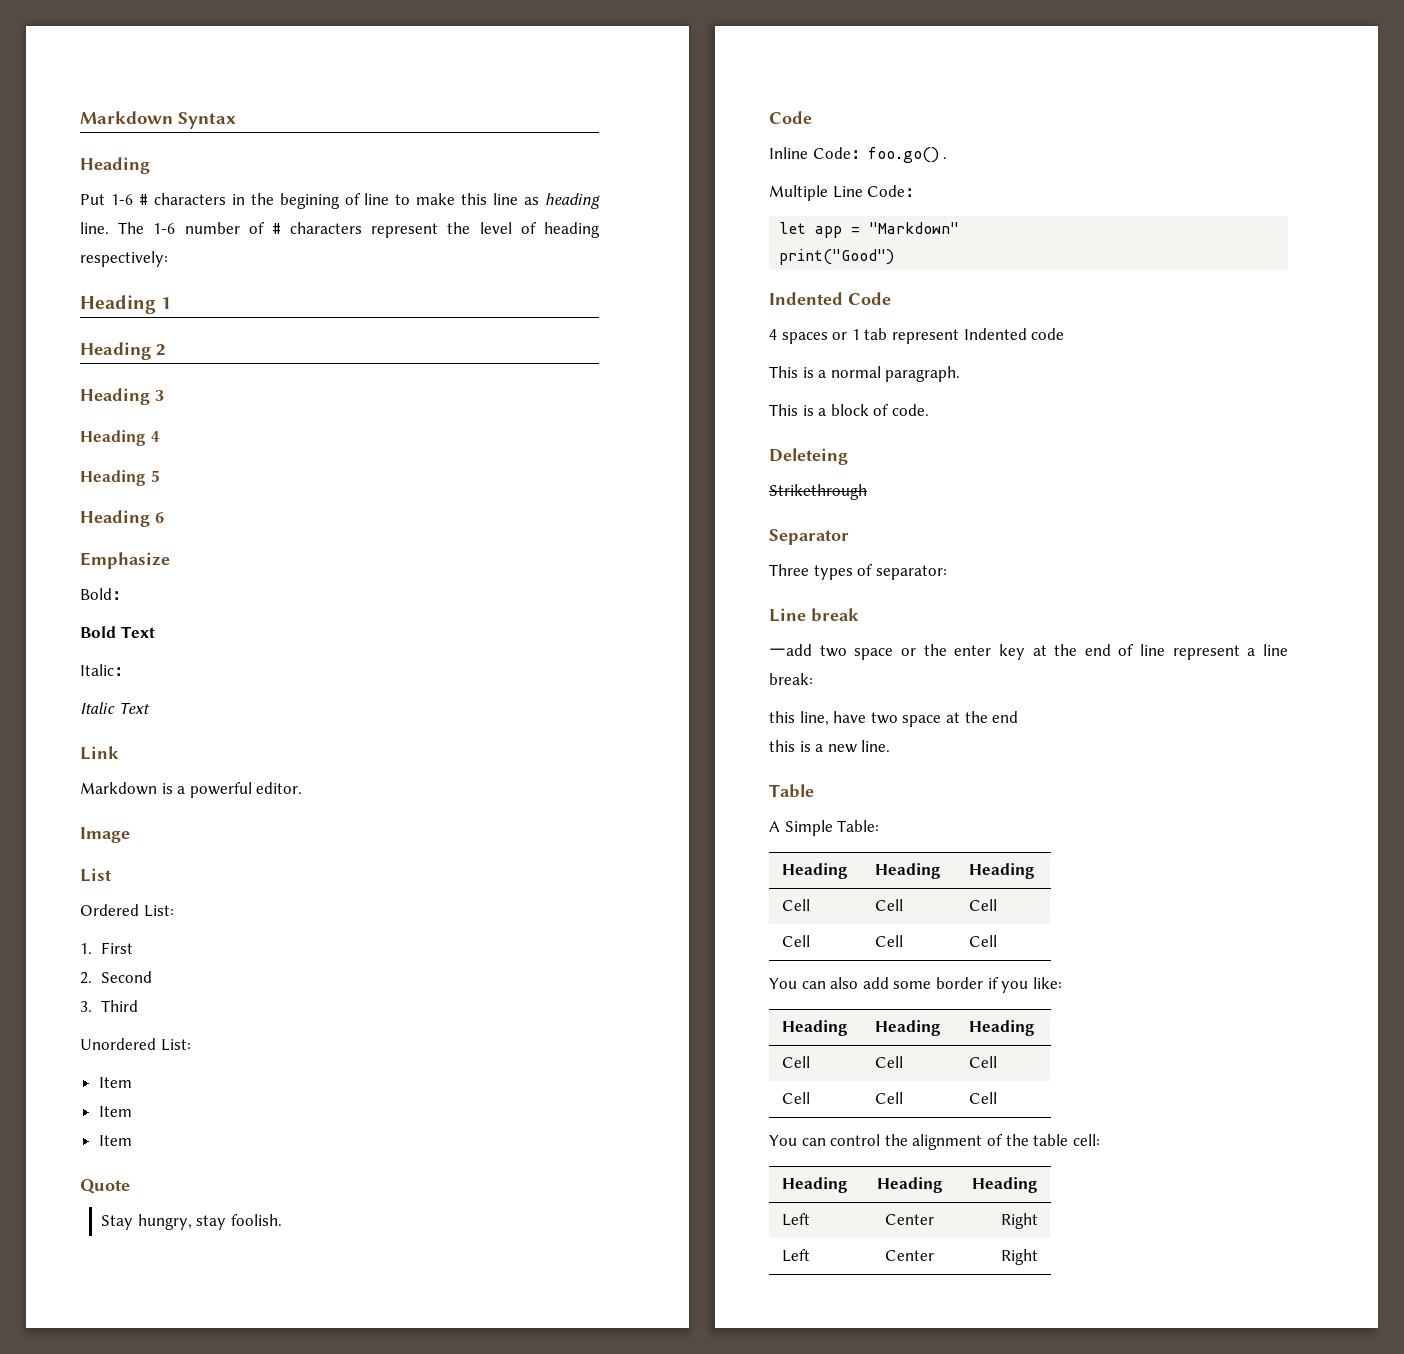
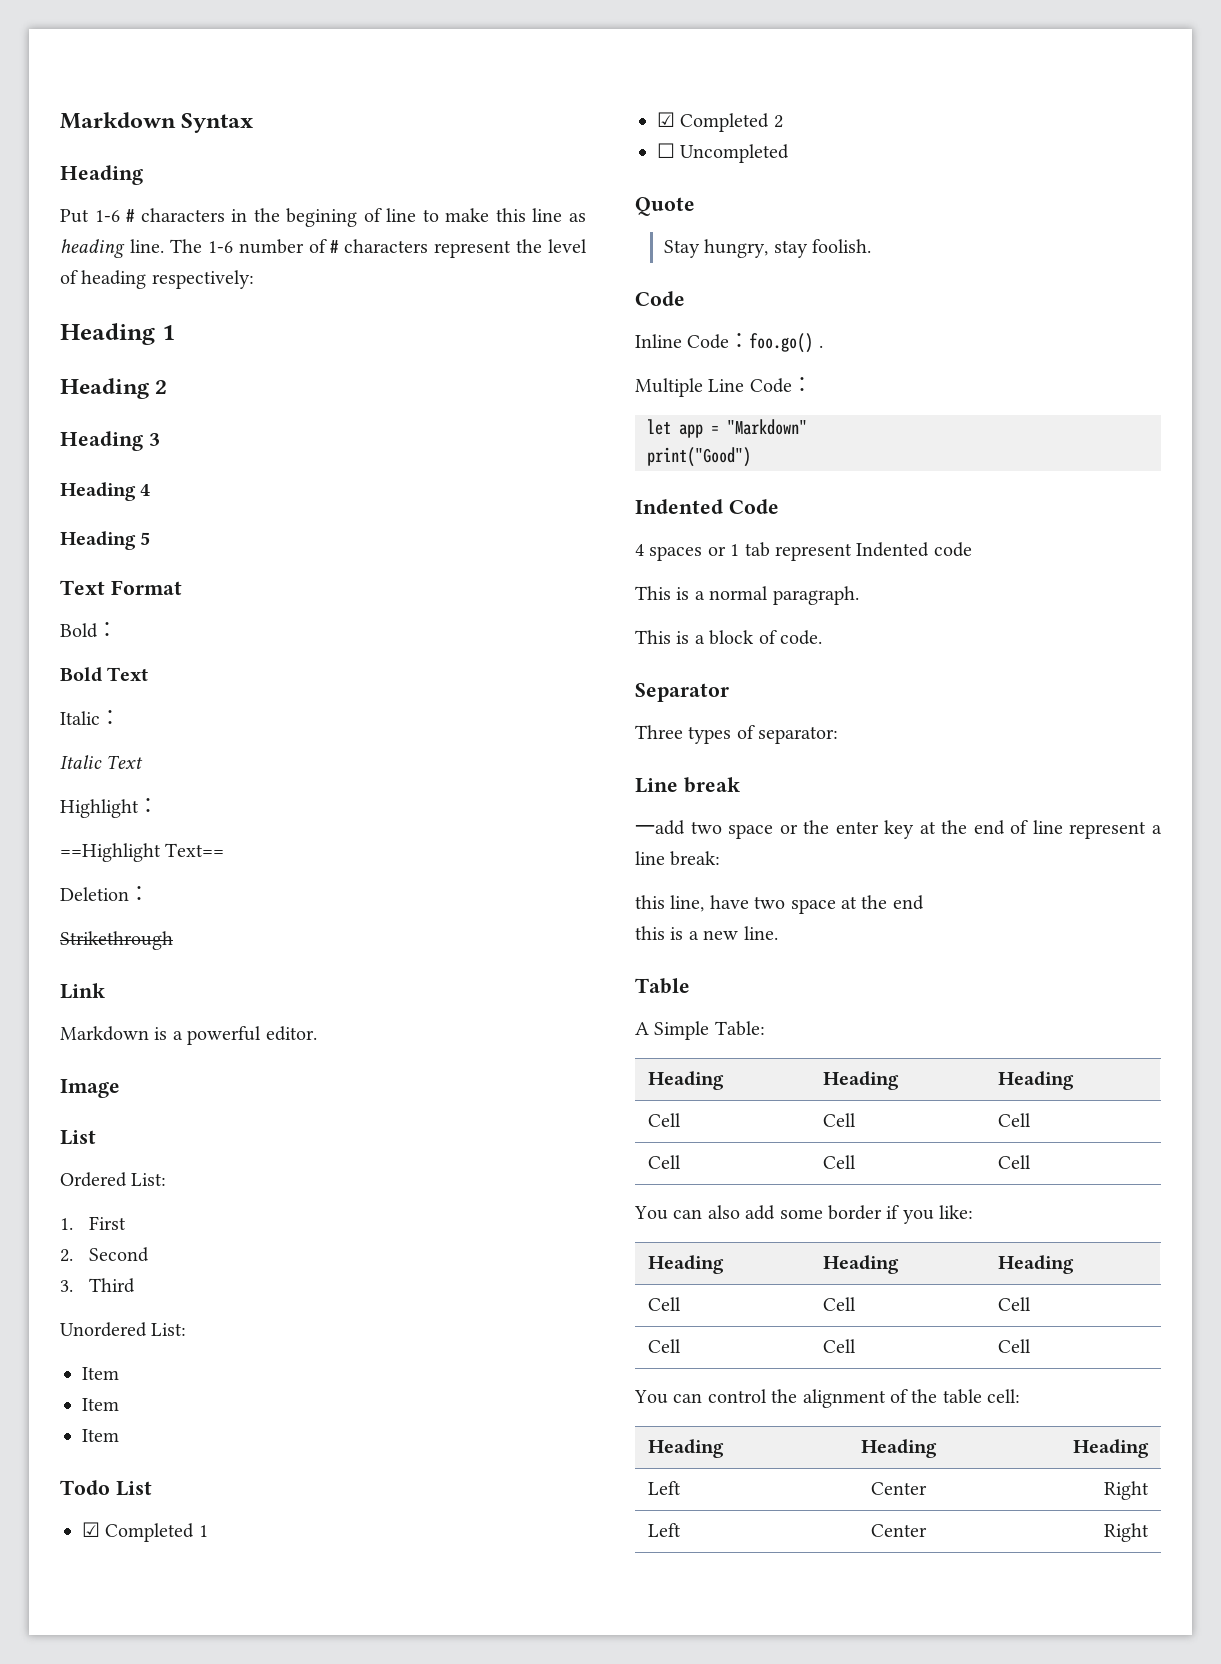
[80,510,164,527] [80,552,170,569] Heading 6 // Emphasize -> [60,580,182,595] Text Format
(150, 708) none -> [60,798,158,818] [60,843,225,862] [60,886,149,901] [60,931,173,950] // Highlight： // ==Highlight Text== // Deletion： // Strikethrough
(132, 1140) none -> [60,1480,152,1496] [82,1522,208,1542] [657,112,783,132] [657,143,790,163] // Todo List // ☑ Completed 1 // ☑ Completed 2 // ☐ Uncompleted
[769,448,848,465] [769,484,867,500] // Deleteing // Strikethrough -> (822, 637) none

